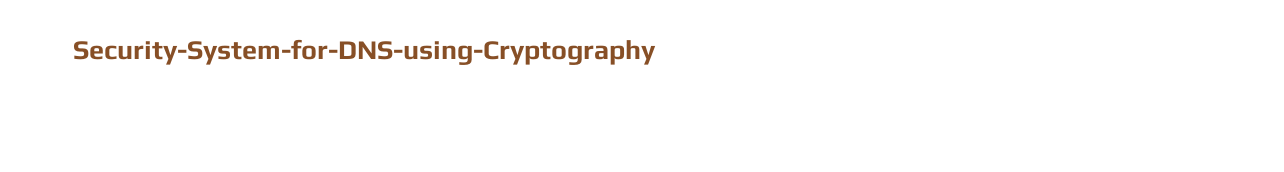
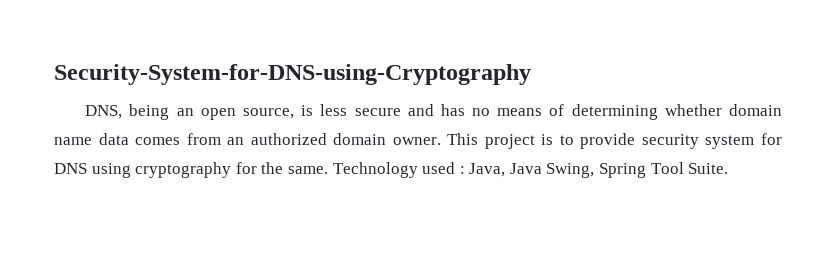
(656, 52) none -> [85,104,782,120] [54,133,782,149] [54,162,729,178] // DNS, being an open source, is less secure and has no means of determining whether domain name data comes from an authorized domain owner. This project is to provide security system for DNS using cryptography for the same. Technology used : Java, Java Swing, Spring Tool Suite.

